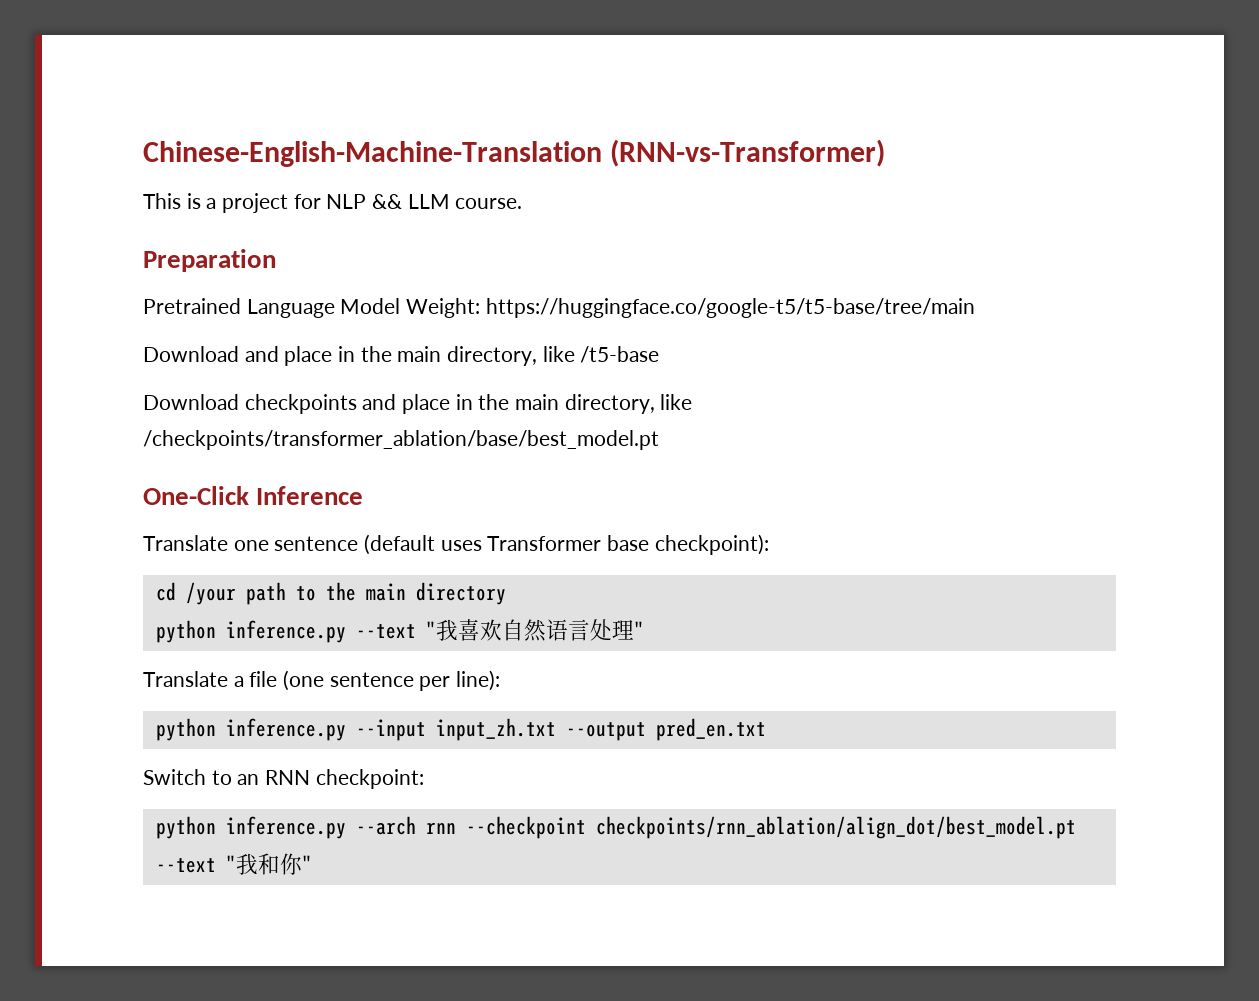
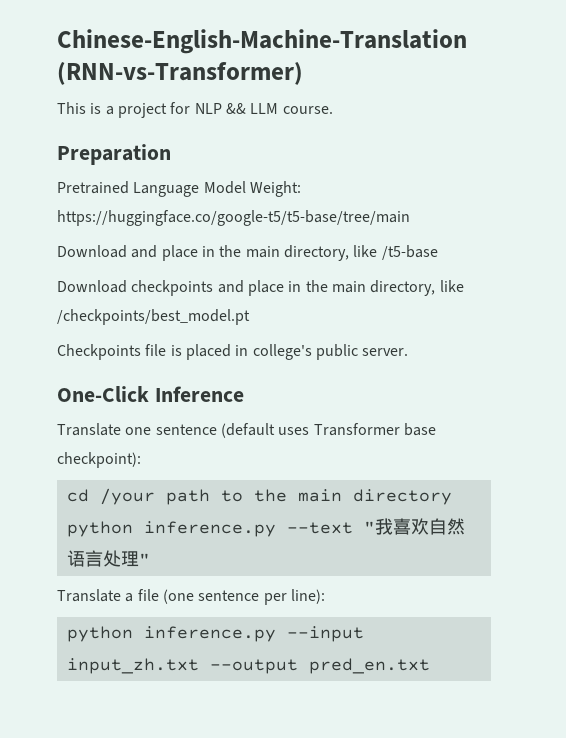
[143,430,659,450] /checkpoints/transformer_ablation/base/best_model.pt -> [57,309,250,325] [57,344,409,360] /checkpoints/best_model.pt // Checkpoints file is placed in college's public server.
[143,769,424,789] [155,816,1076,839] [155,853,312,875] // Switch to an RNN checkpoint: // python inference.py --arch rnn --checkpoint checkpoints/rnn_ablation/align_dot/best_model.pt --text "我和你" -> (430, 666) none

